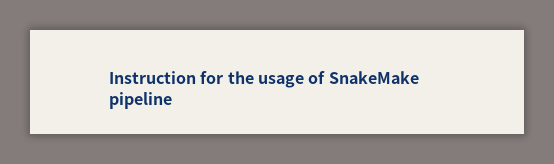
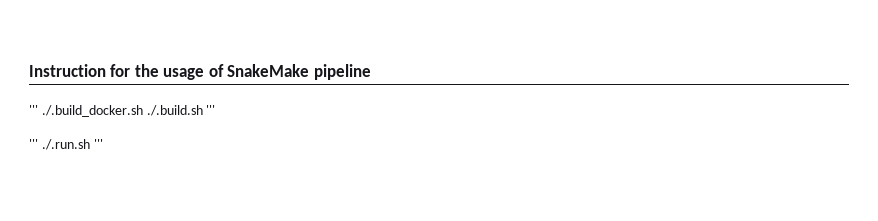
(172, 100) none -> [29,105,216,117] [29,139,103,150] // ''' ./.build_docker.sh ./.build.sh ''' // ''' ./.run.sh '''

